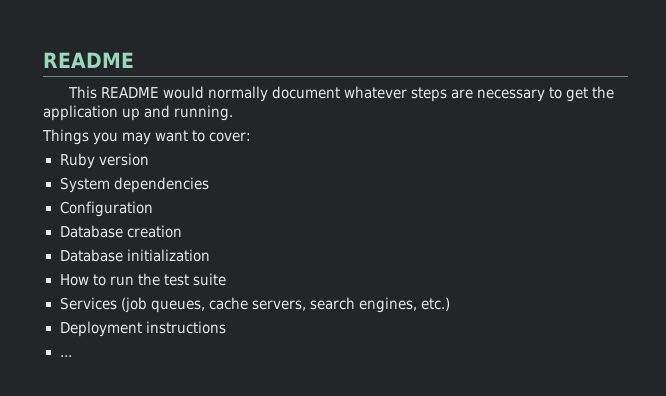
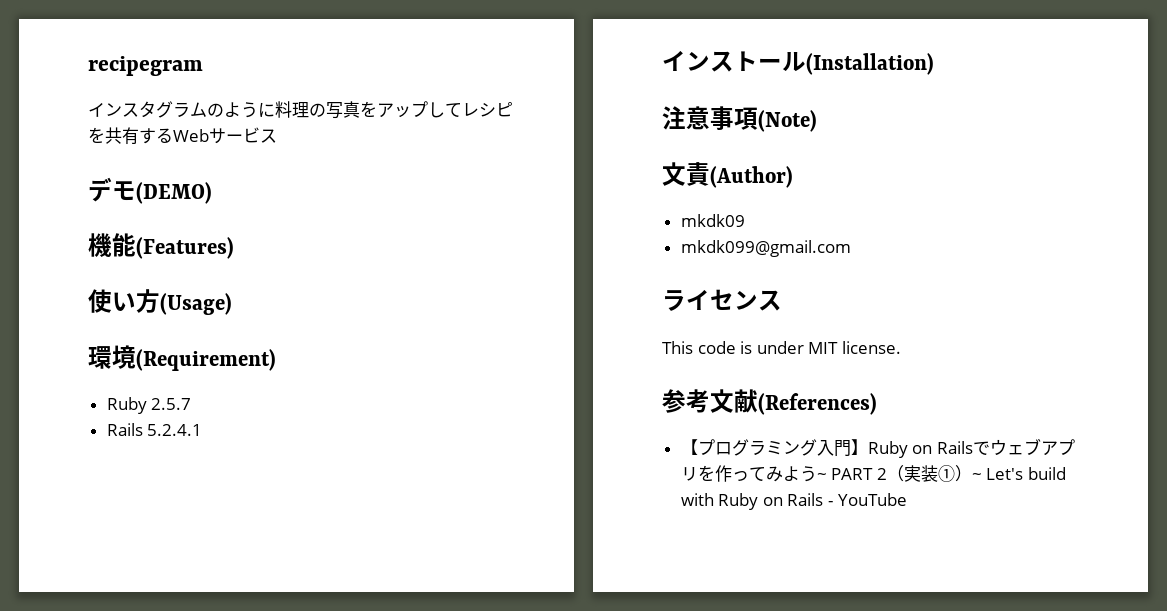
[43,52,134,68] [67,86,615,102] [43,105,234,121] [42,129,252,145] [59,153,149,169] [59,177,209,193] [59,201,153,217] [59,225,182,238] [59,249,210,262] [59,273,226,286] [59,297,450,313] [59,321,226,337] [59,355,72,357] README // This README would normally document whatever steps are necessary to get the application up and running. // Things you may want to cover: // Ruby version // System dependencies // Configuration // Database creation // Database initialization // How to run the test suite // Services (job queues, cache servers, search engines, etc.) // Deployment instructions // ... -> [88,56,203,76] [88,101,513,119] [88,127,277,145] [88,177,212,204] [88,233,234,259] [88,289,232,315] [88,345,276,371] [106,397,192,414] [106,423,203,436] [662,50,934,75] [662,106,817,132] [662,162,793,188] [680,214,745,227] [680,240,851,257] [662,289,782,311] [662,341,901,354] [662,389,877,415] [680,438,1075,458] [680,465,1067,482] [680,493,907,510] recipegram // インスタグラムのように料理の写真をアップしてレシピを共有するWebサービス // デモ(DEMO) // 機能(Features) // 使い方(Usage) // 環境(Requirement) // Ruby 2.5.7 // Rails 5.2.4.1 // インストール(Installation) // 注意事項(Note) // 文責(Author) // mkdk09 // mkdk099@gmail.com // ライセンス // This code is under MIT license. // 参考文献(References) // 【プログラミング入門】Ruby on Railsでウェブアプリを作ってみよう~ PART 2（実装①）~ Let's build with Ruby on Rails - YouTube

